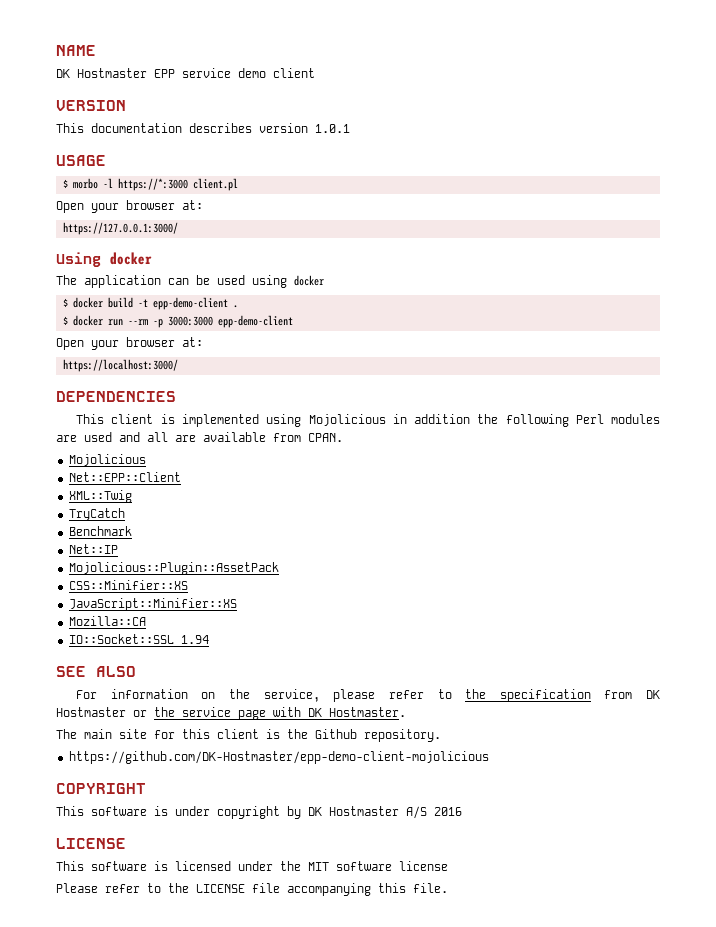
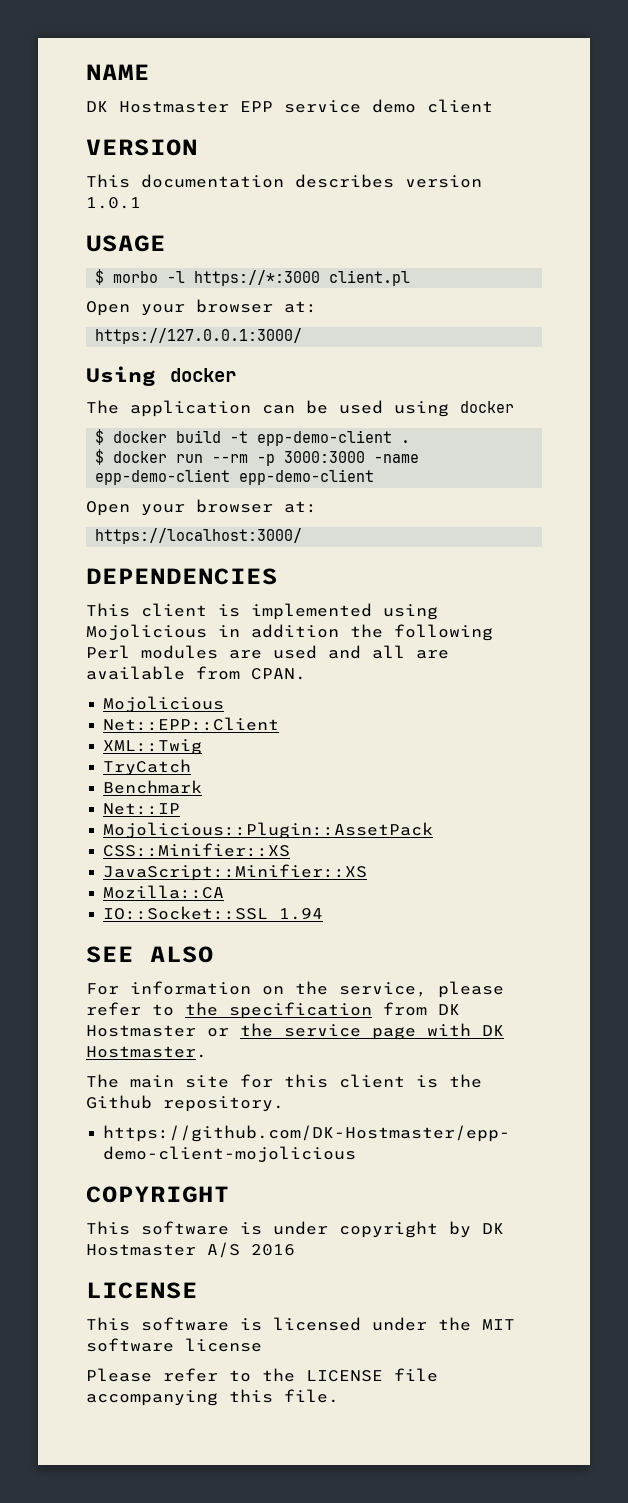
(213, 321) none -> [374,454,420,463] [95,469,231,485] -name epp-demo-client

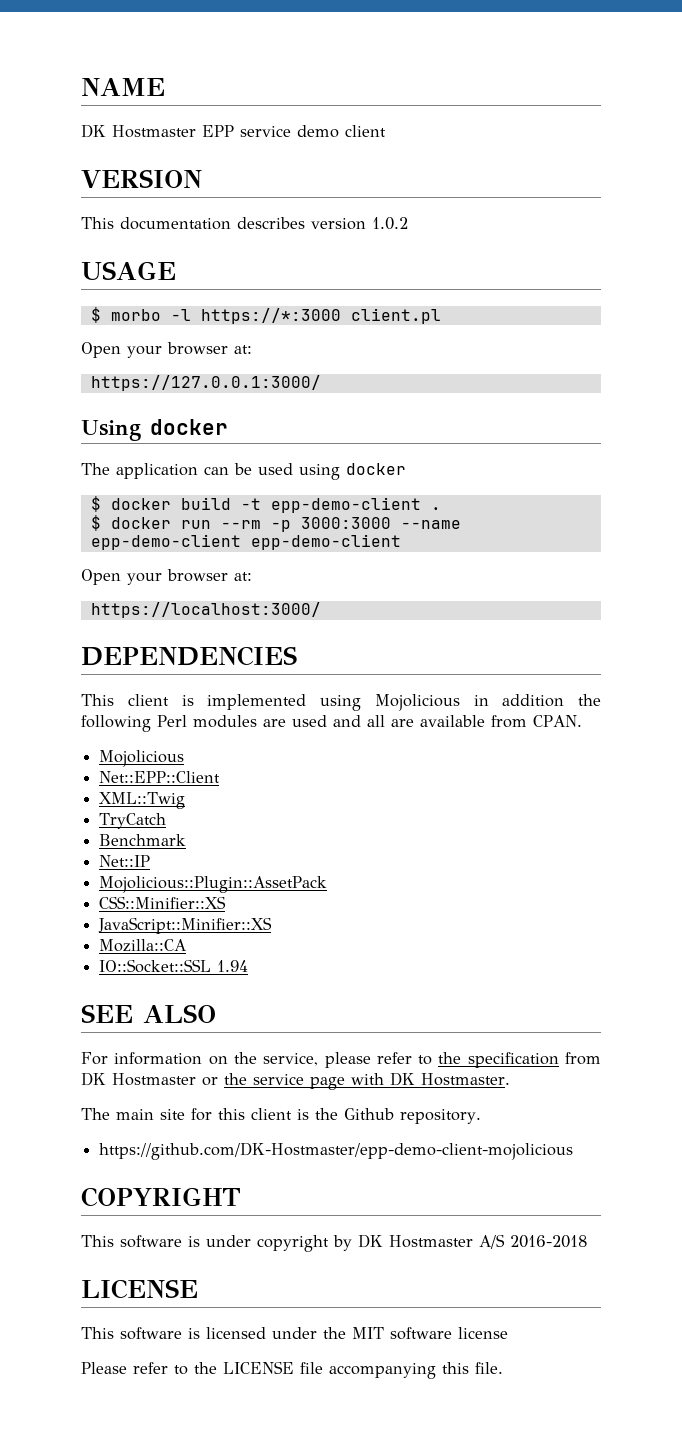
[86,197,141,209] 1.0.1 -> [372,217,408,230] 1.0.2
[374,454,420,463] -name -> [400,520,461,529] --name
[251,1244,295,1256] 2016 -> [510,1235,587,1248] 2016-2018

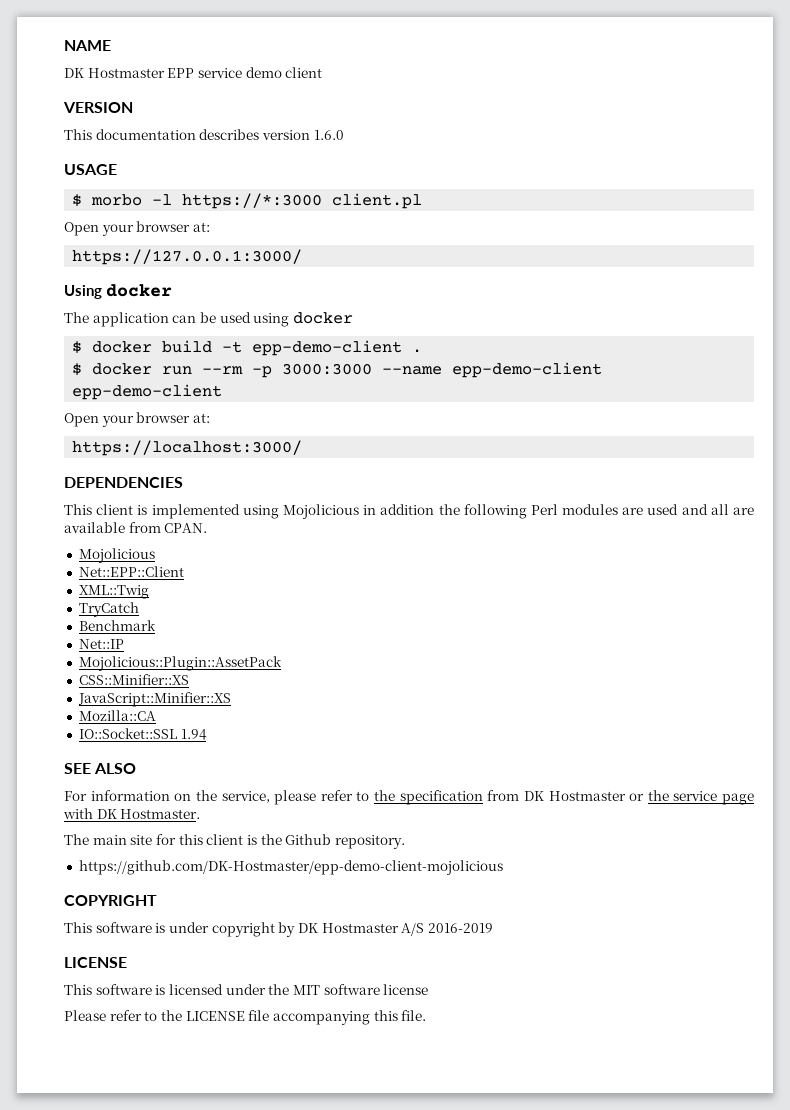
[372,217,408,230] 1.0.2 -> [313,130,344,140] 1.6.0
[510,1235,587,1248] 2016-2018 -> [427,923,493,933] 2016-2019

